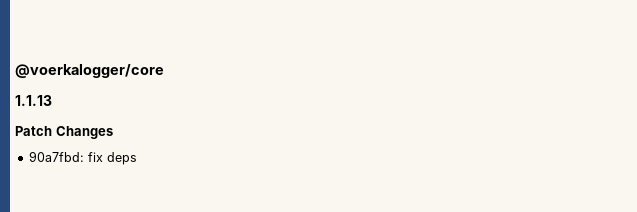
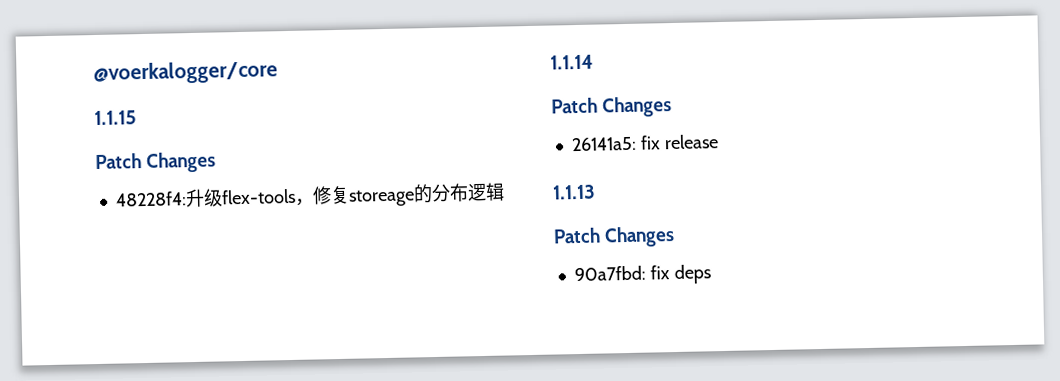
(164, 71) none -> [94,110,137,126] [95,151,217,173] [114,182,505,208] [550,54,594,70] [551,96,673,118] [570,134,719,152] // 1.1.15 // Patch Changes // 48228f4:升级flex-tools，修复storeage的分布逻辑 // 1.1.14 // Patch Changes // 26141a5: fix release

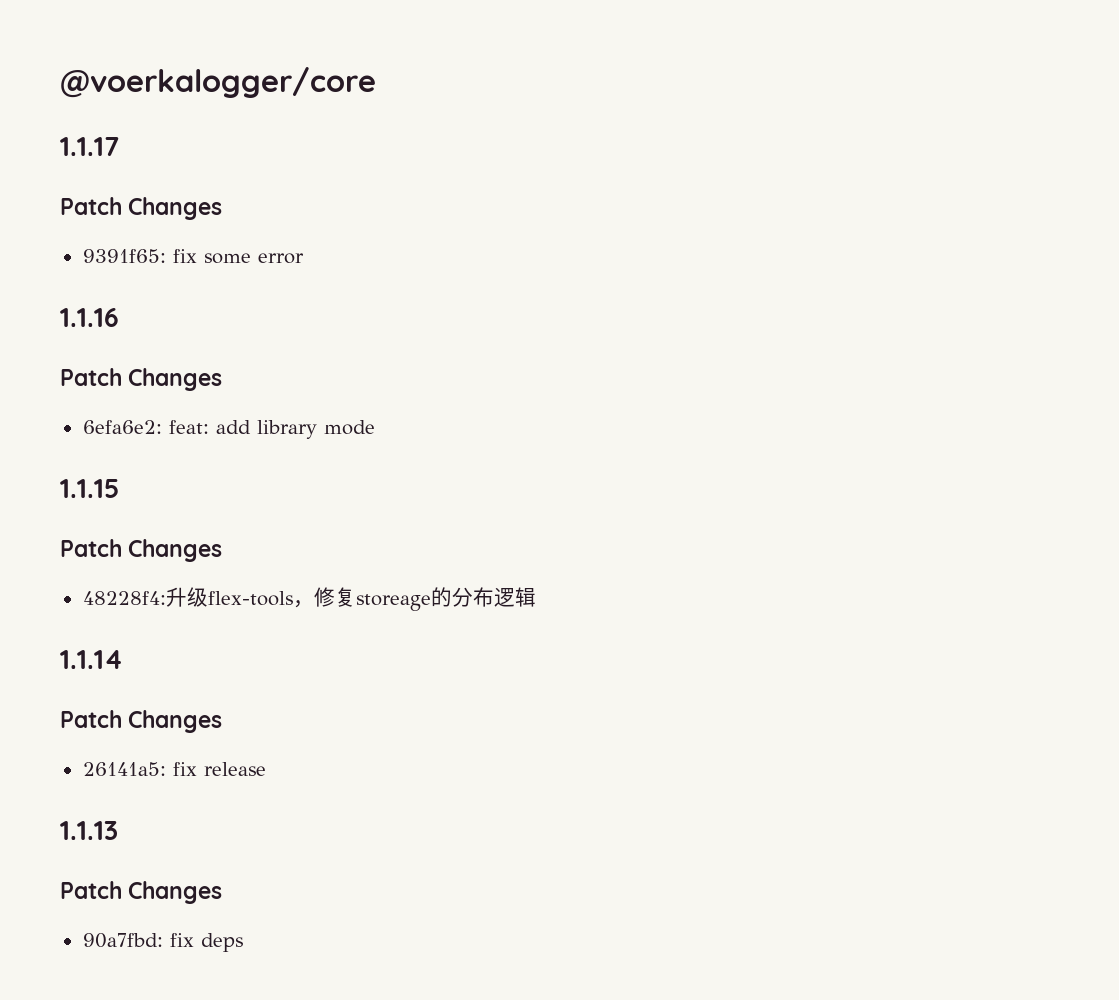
(278, 73) none -> [60,137,119,156] [60,197,223,220] [82,249,304,264] [60,308,119,327] [60,368,223,391] [82,420,375,439] // 1.1.17 // Patch Changes // 9391f65: fix some error // 1.1.16 // Patch Changes // 6efa6e2: feat: add library mode

